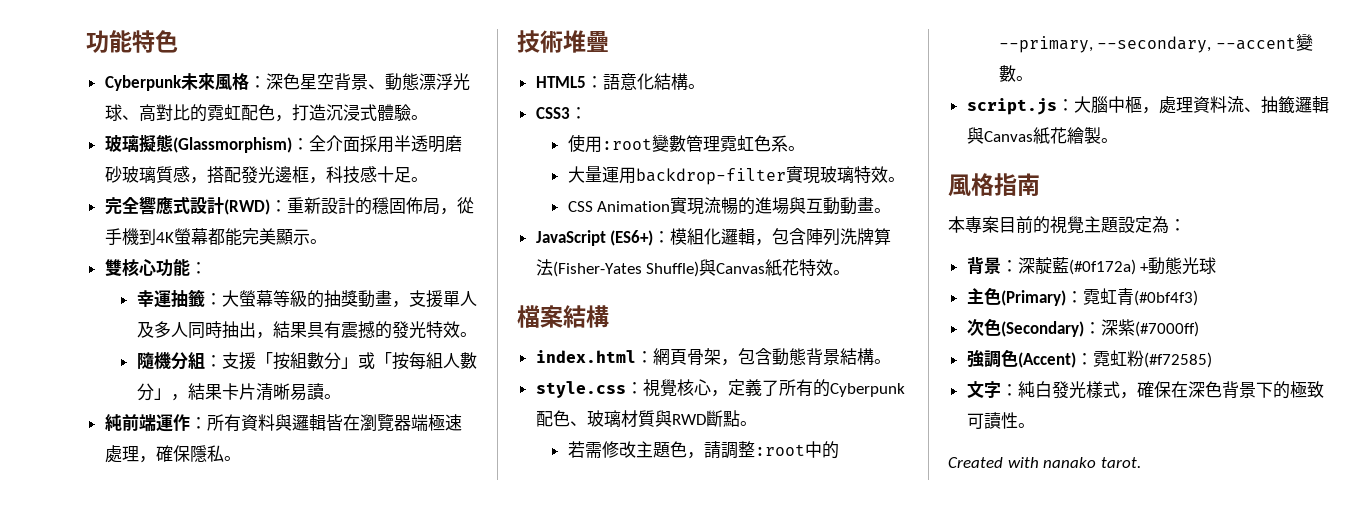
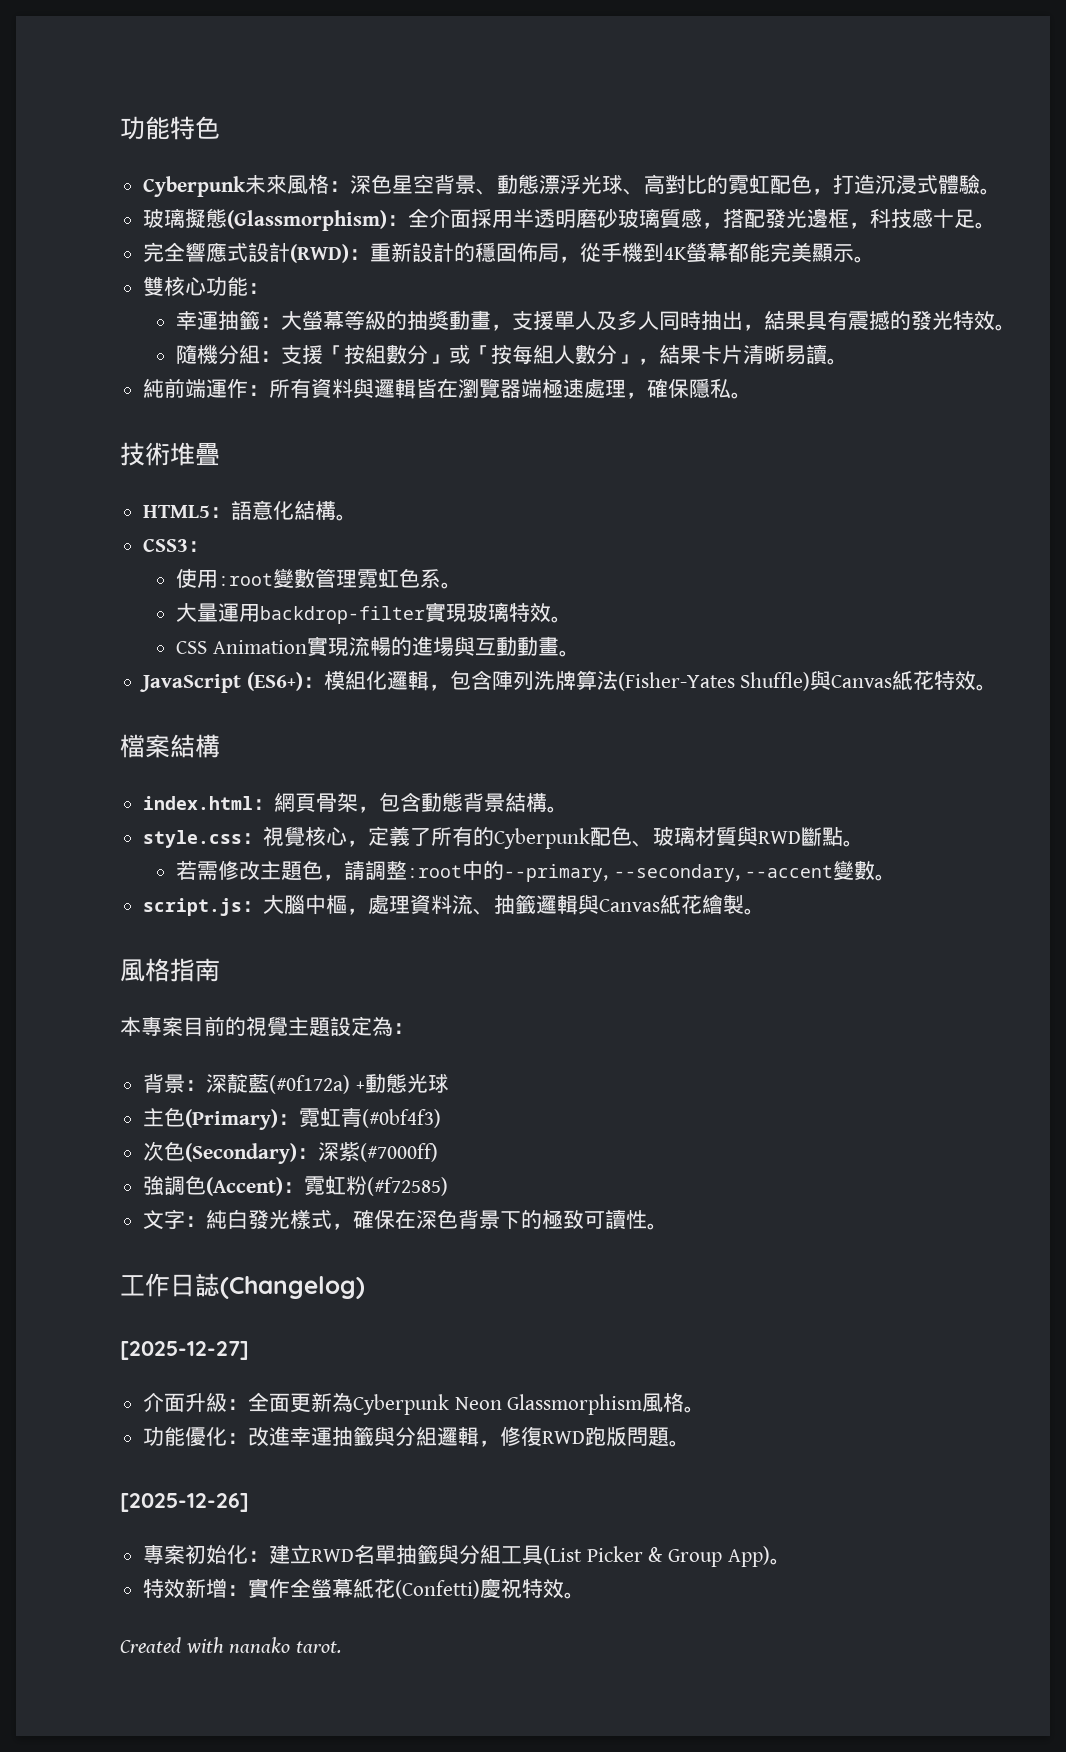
(1035, 425) none -> [120,1273,365,1299] [120,1341,249,1360] [143,1392,706,1415] [143,1426,691,1447] [120,1493,249,1512] [143,1544,791,1567] [143,1578,586,1599] // 工作日誌(Changelog) // [2025-12-27] // 介面升級：全面更新為Cyberpunk Neon Glassmorphism風格。 // 功能優化：改進幸運抽籤與分組邏輯，修復RWD跑版問題。 // [2025-12-26] // 專案初始化：建立RWD名單抽籤與分組工具(List Picker & Group App)。 // 特效新增：實作全螢幕紙花(Confetti)慶祝特效。

